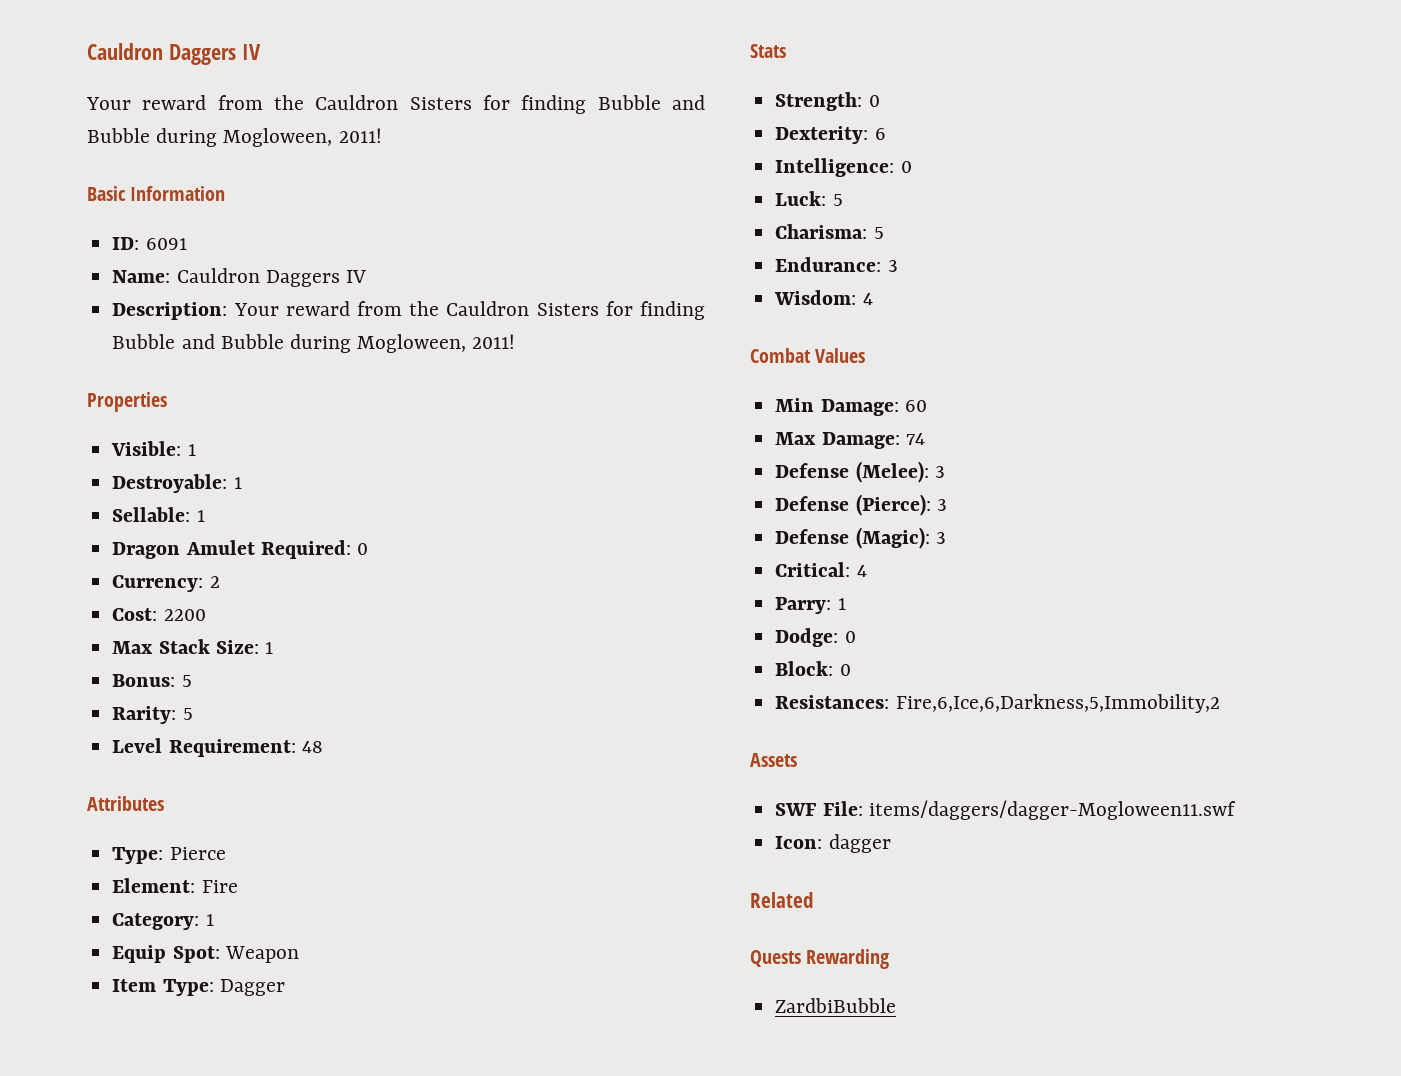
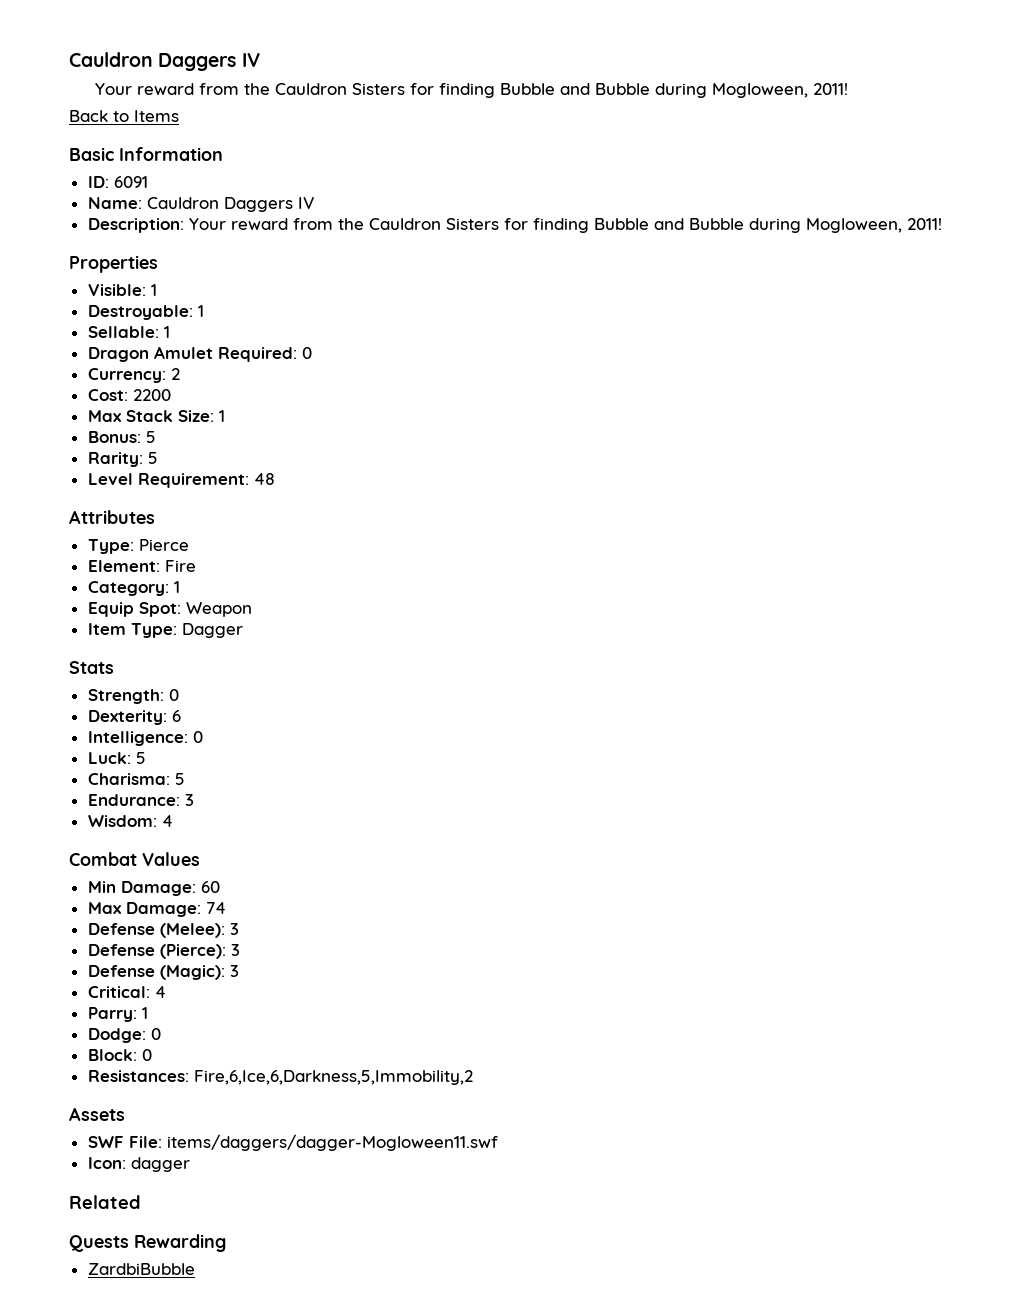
(382, 135) none -> [69,110,179,122] // Back to Items

